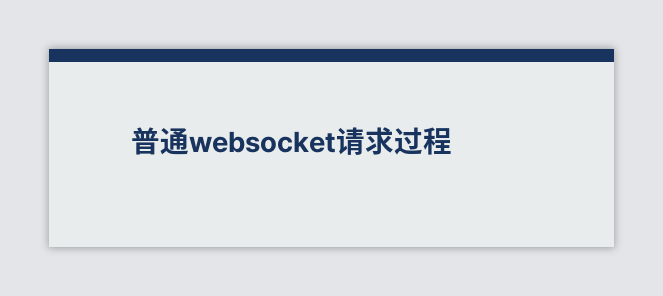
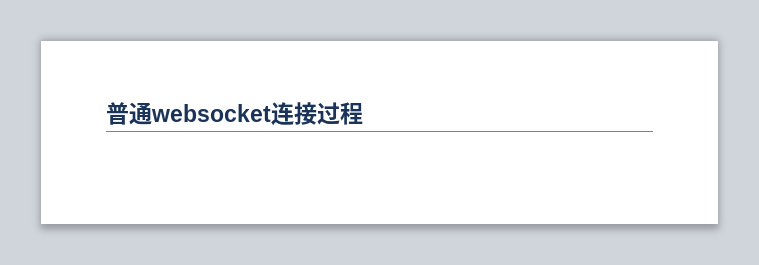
[336,127,394,155] 请求 -> [271,102,317,126] 连接

